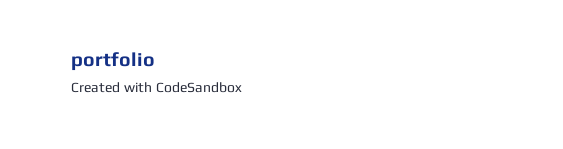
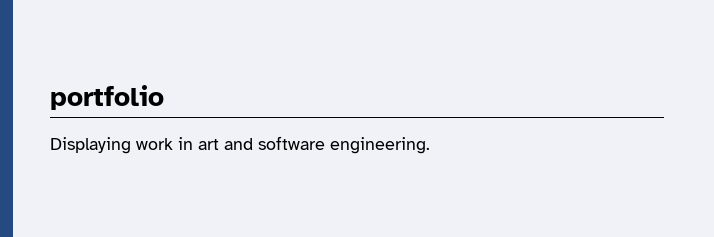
[71,82,242,93] Created with CodeSandbox -> [50,136,430,154] Displaying work in art and software engineering.

